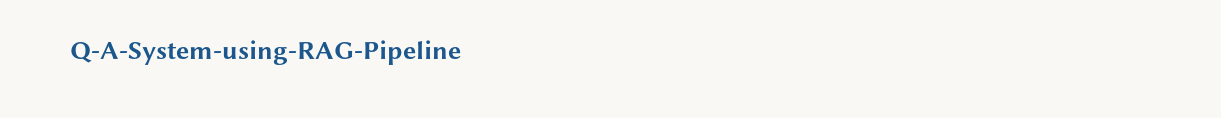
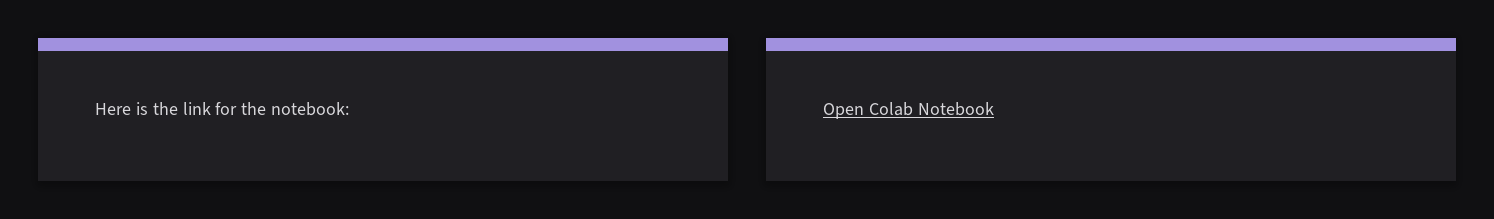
[70,40,461,65] Q-A-System-using-RAG-Pipeline -> [95,102,350,116] [823,102,994,119] Here is the link for the notebook: // Open Colab Notebook

